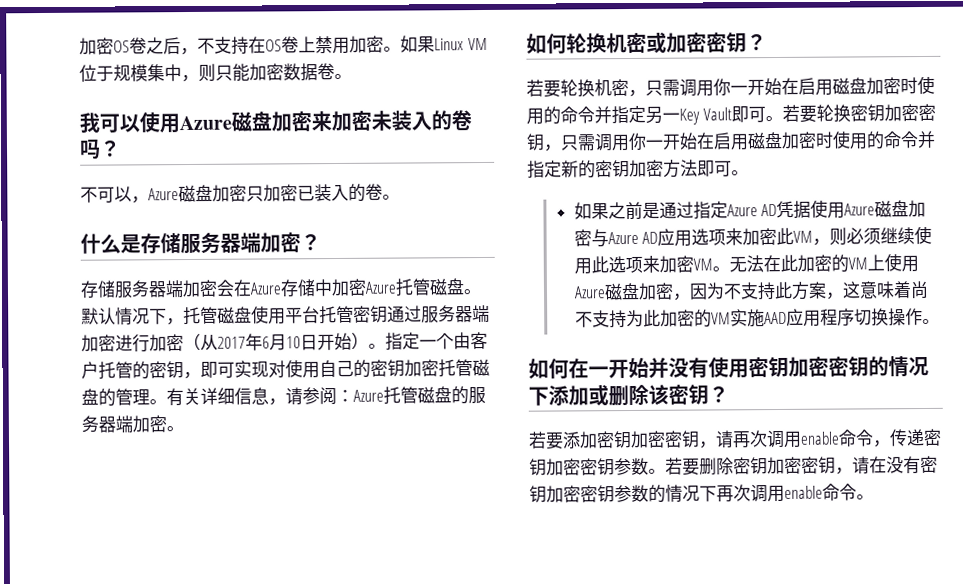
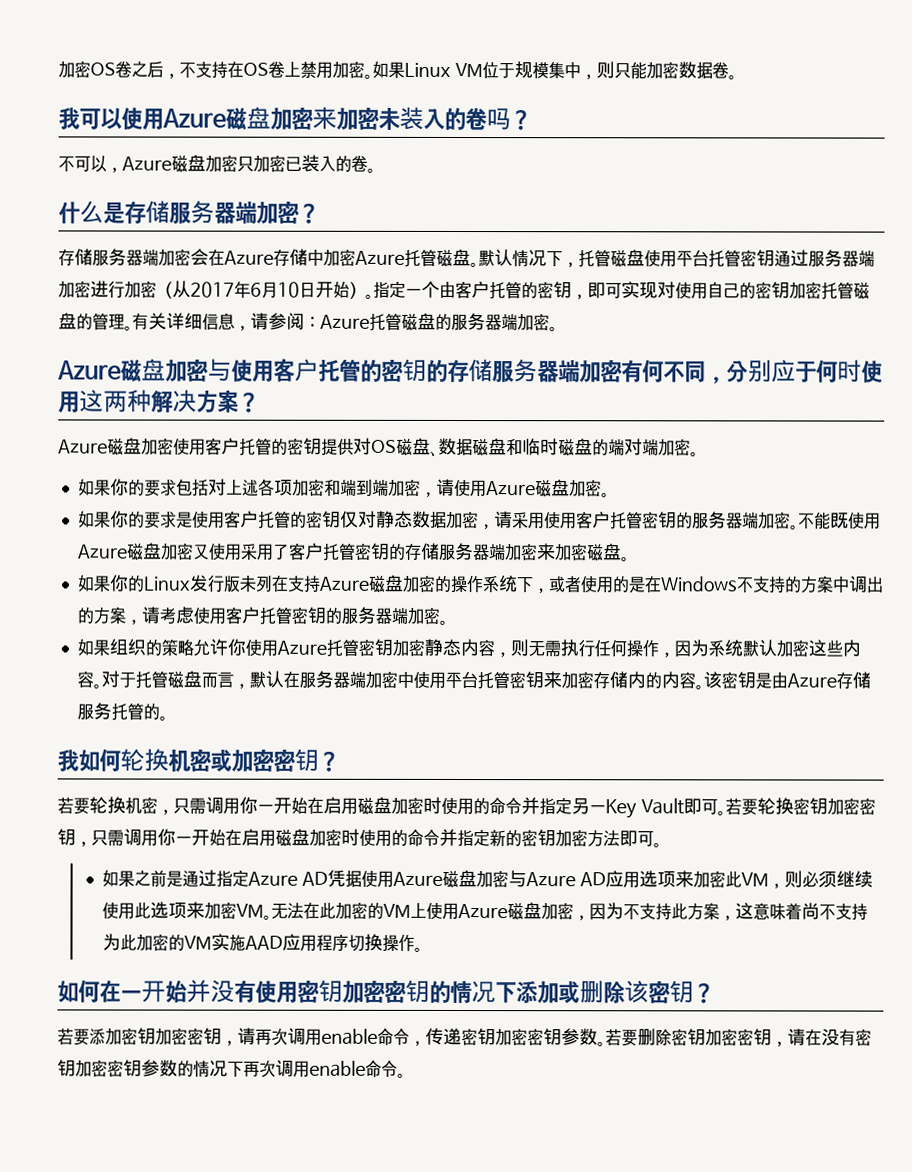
(184, 429) none -> [57,358,883,385] [58,389,260,413] [58,437,699,457] [77,478,610,498] [77,510,881,530] [77,542,630,562] [76,574,884,594] [76,606,448,625] [76,638,861,658] [76,670,871,690] [76,702,168,721] [57,749,79,772] Azure磁盘加密与使用客户托管的密钥的存储服务器端加密有何不同，分别应于何时使用这两种解决方案？ // Azure磁盘加密使用客户托管的密钥提供对OS磁盘、数据磁盘和临时磁盘的端对端加密。 // 如果你的要求包括对上述各项加密和端到端加密，请使用Azure磁盘加密。 // 如果你的要求是使用客户托管的密钥仅对静态数据加密，请采用使用客户托管密钥的服务器端加密。不能既使用Azure磁盘加密又使用采用了客户托管密钥的存储服务器端加密来加密磁盘。 // 如果你的Linux发行版未列在支持Azure磁盘加密的操作系统下，或者使用的是在Windows不支持的方案中调出的方案，请考虑使用客户托管密钥的服务器端加密。 // 如果组织的策略允许你使用Azure托管密钥加密静态内容，则无需执行任何操作，因为系统默认加密这些内容。对于托管磁盘而言，默认在服务器端加密中使用平台托管密钥来加密存储内的内容。该密钥是由Azure存储服务托管的。 // 我

